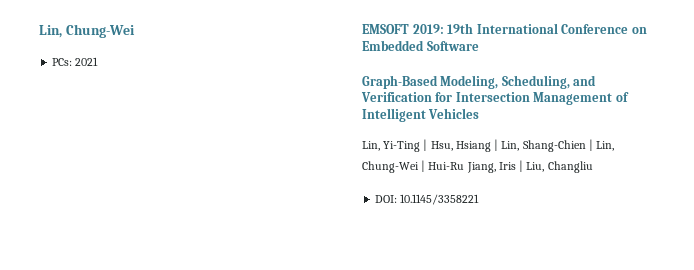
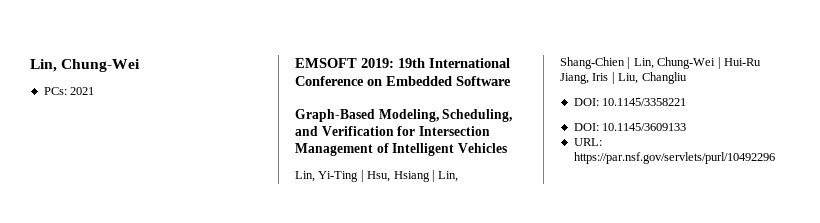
(480, 199) none -> [573,123,687,131] [573,138,602,146] [573,152,775,164] // DOI: 10.1145/3609133 // URL: https://par.nsf.gov/servlets/purl/10492296

